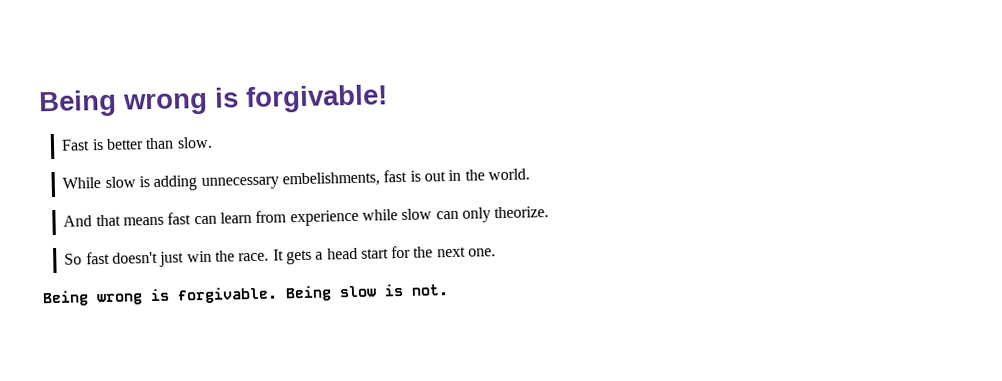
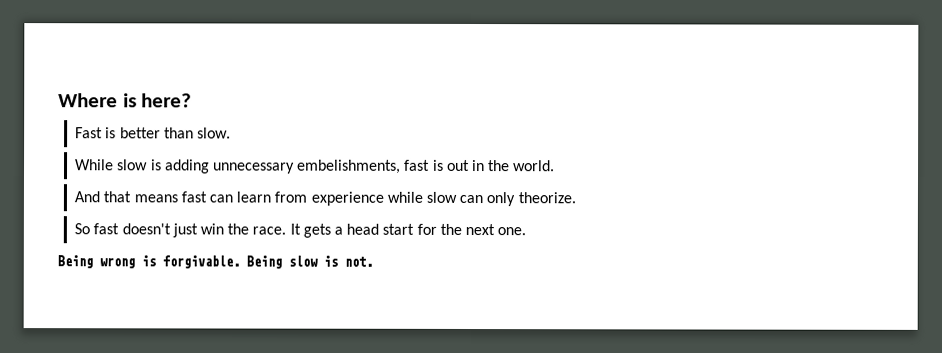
[38,84,388,118] Being wrong is forgivable! -> [58,93,193,108] Where is here?

